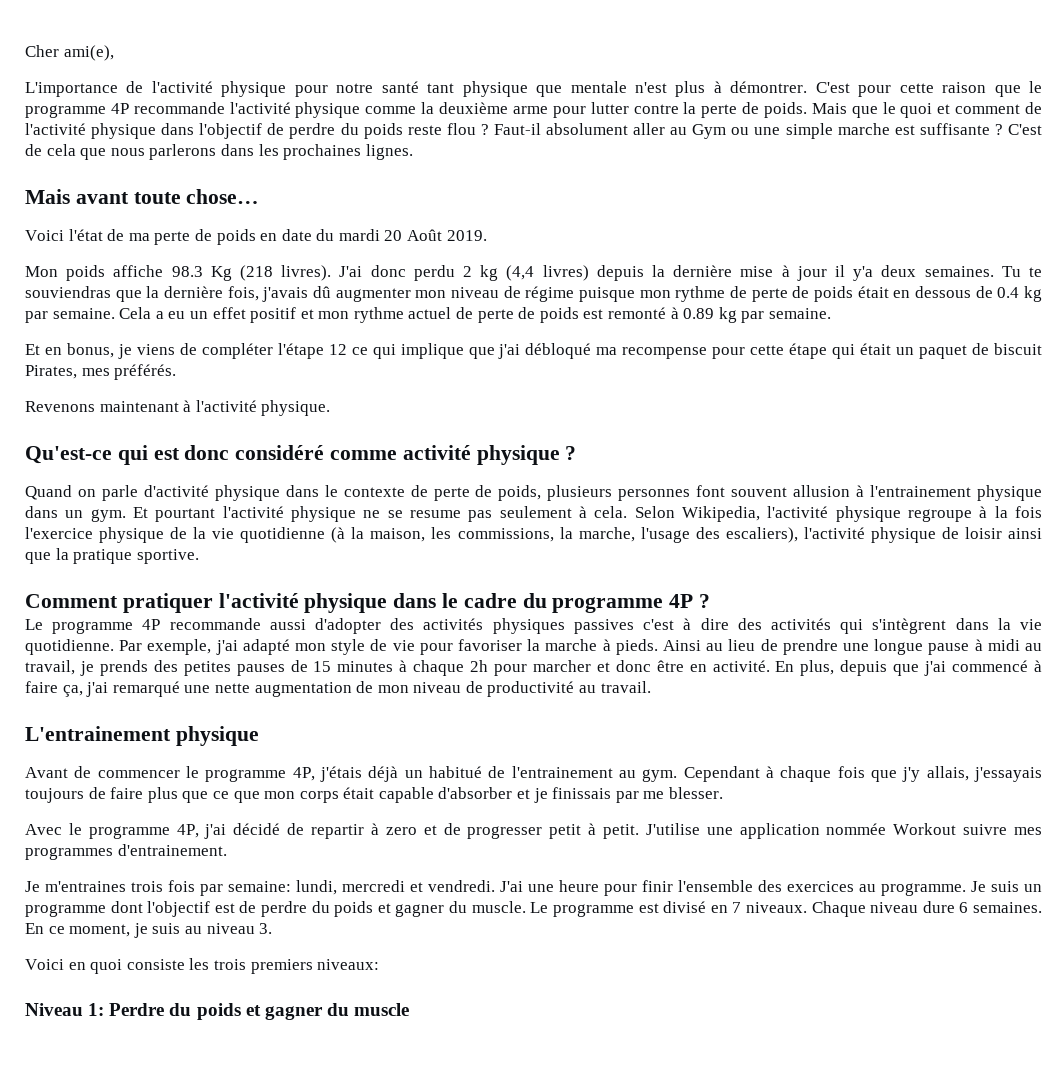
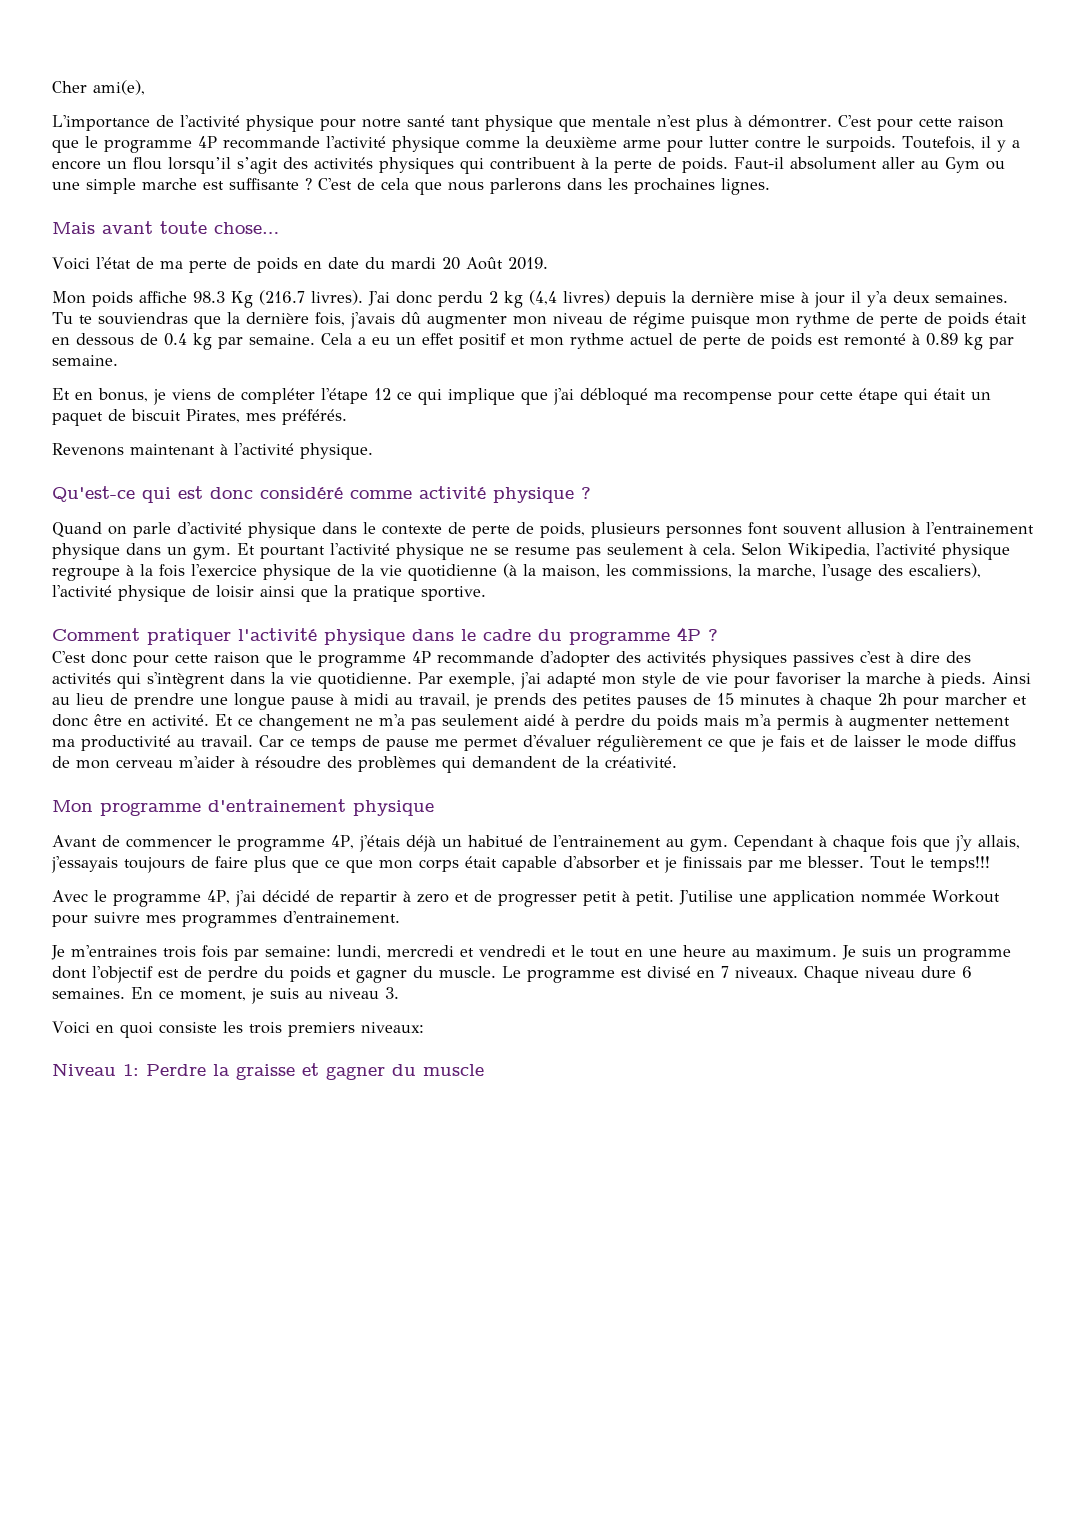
[683,102,1043,118] [25,123,489,139] la perte de poids. Mais que le quoi et comment de l'activité physique dans l'objectif de perdre du poids reste flou ? -> [807,136,1020,152] [52,157,728,174] le surpoids. Toutefois, il y a encore un flou lorsqu’il s’agit des activités physiques qui contribuent à la perte de poids.
[239,265,273,281] (218 -> [259,290,305,305] (216.7
[25,618,306,634] Le programme 4P recommande aussi -> [52,651,534,668] C'est donc pour cette raison que le programme 4P recommande
[775,660,1042,676] [25,681,651,697] [25,726,171,741] En plus, depuis que j'ai commencé à faire ça, j'ai remarqué une nette augmentation de mon niveau de productivité au travail. // L'entrainement -> [215,714,1010,731] [52,735,1016,752] [52,756,677,773] [52,799,346,816] Et ce changement ne m'a pas seulement aidé à perdre du poids mais m'a permis à augmenter nettement ma productivité au travail. Car ce temps de pause me permet d'évaluer régulièrement ce que je fais et de laisser le mode diffus de mon cerveau m'aider à résoudre des problèmes qui demandent de la créativité. // Mon programme d'entrainement
(724, 793) none -> [869,856,990,872] Tout le temps!!!
(957, 829) none -> [52,915,88,927] pour
[428,880,966,896] vendredi. J'ai une heure pour finir l'ensemble des exercices au programme. -> [479,945,837,958] vendredi et le tout en une heure au maximum.
[169,1003,241,1020] du poids -> [213,1064,295,1080] la graisse

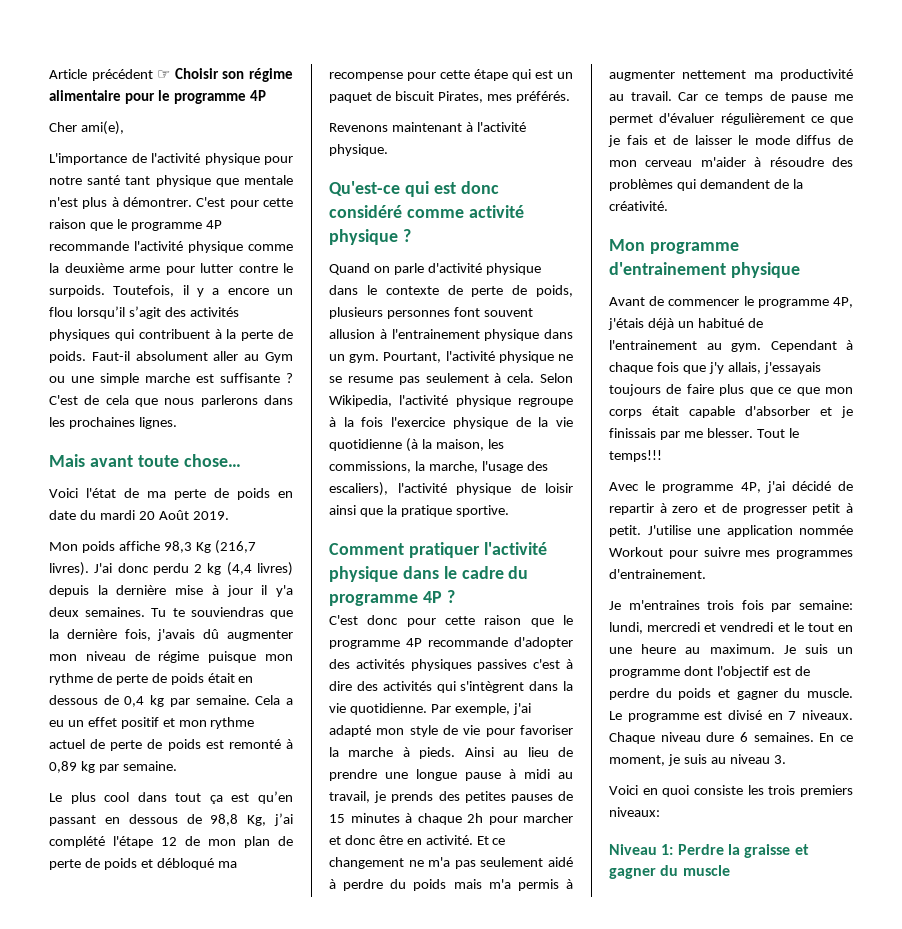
(52, 87) none -> [49,68,293,82] [49,90,266,104] Article précédent ☞ Choisir son régime alimentaire pour le programme 4P //
[193,290,305,308] 98.3 Kg (216.7 -> [163,540,256,554] 98,3 Kg (216,7
[164,333,187,346] 0.4 -> [124,696,145,707] 0,4
[926,333,958,346] 0.89 -> [49,761,77,773] 0,89
[52,388,574,405] Et en bonus, je viens de compléter l'étape 12 ce qui implique que j'ai -> [49,791,293,804] [49,813,293,826] [49,836,293,848] [49,858,153,870] Le plus cool dans tout ça est qu’en passant en dessous de 98,8 Kg, j’ai complété l'étape 12 de mon plan de perte de poids et
[934,388,966,400] était -> [535,70,553,79] est
[237,543,325,559] Et pourtant -> [383,352,442,363] Pourtant,

